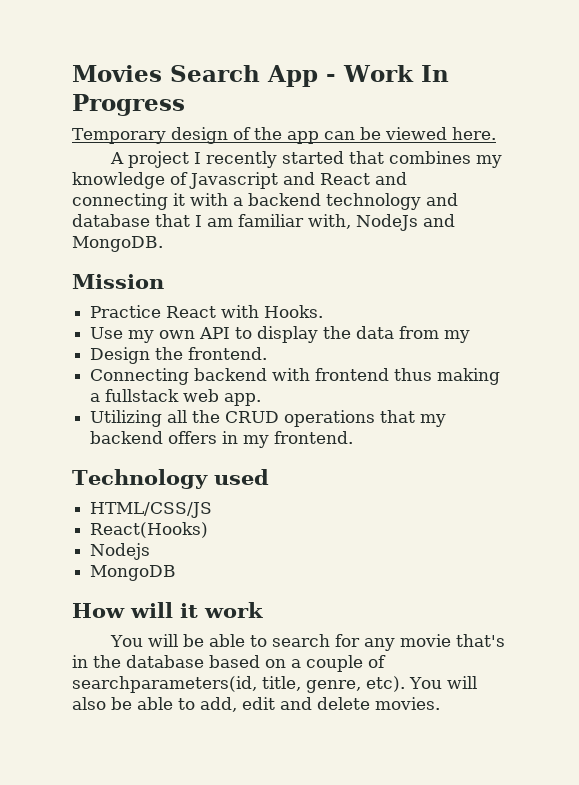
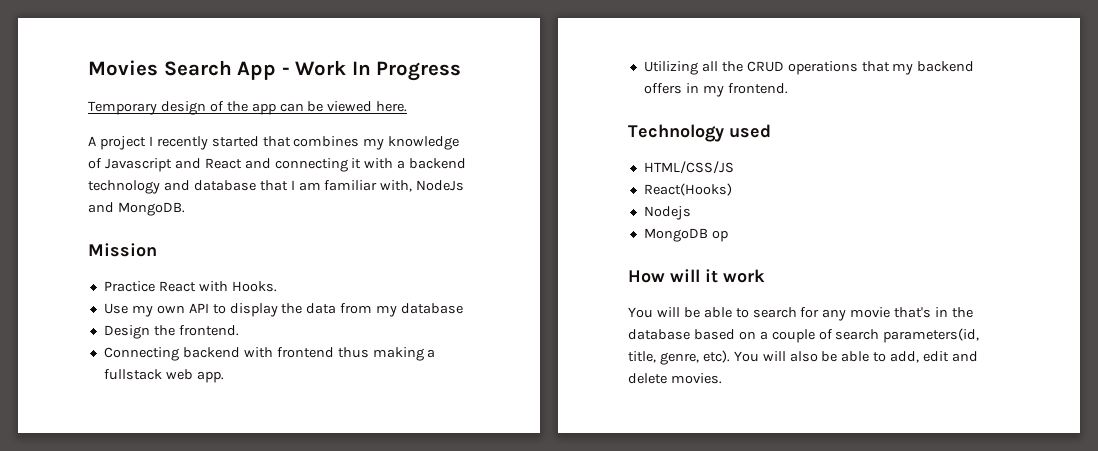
(471, 336) none -> [401,303,464,314] database
(177, 573) none -> [711,230,728,242] op
[72,676,257,693] searchparameters(id, -> [835,328,980,343] search parameters(id,

